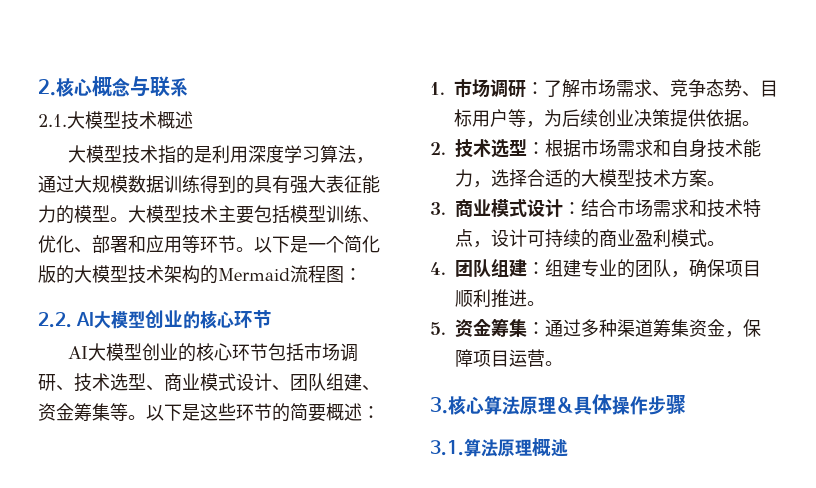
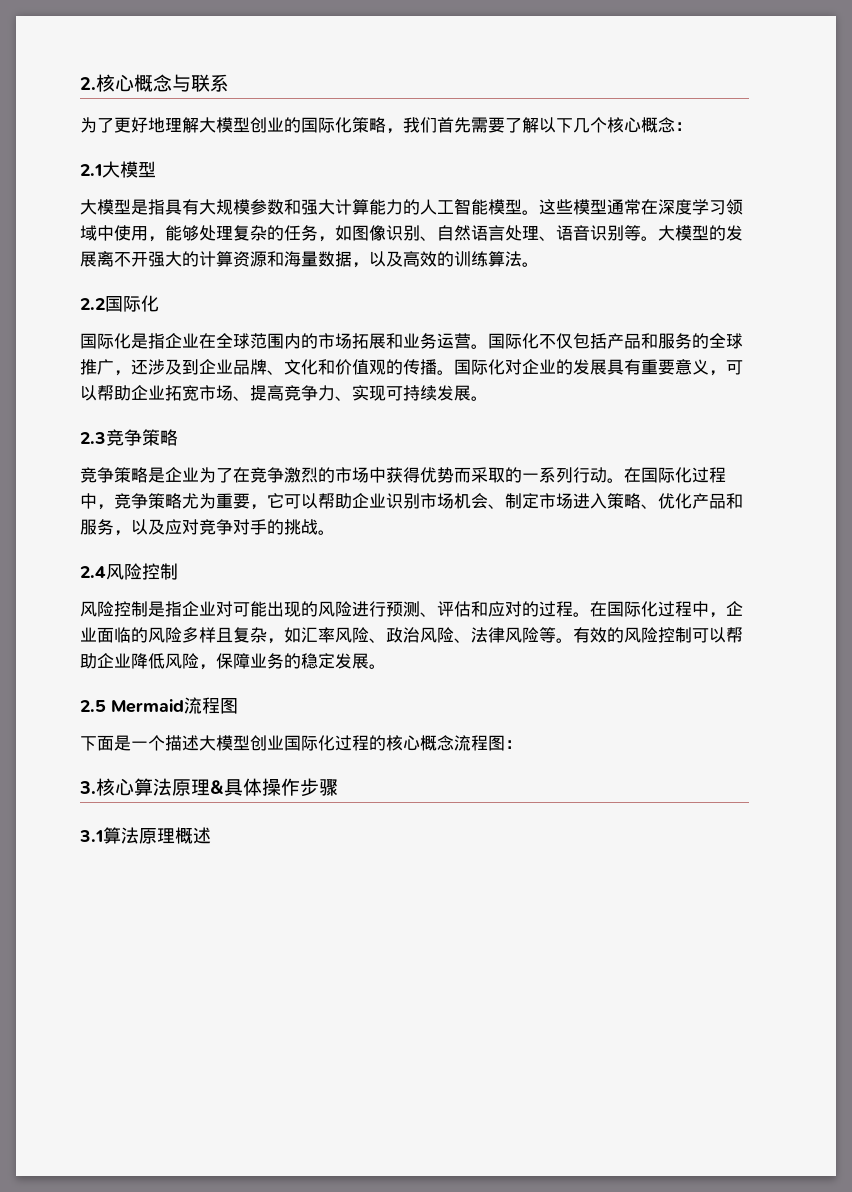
[38,111,193,130] [67,145,374,164] [38,175,380,194] [38,205,380,224] [38,235,380,253] [38,265,362,284] [38,310,272,329] [67,343,358,362] [38,373,380,392] [38,403,380,422] [430,79,778,98] [454,109,760,128] [430,139,761,158] [455,169,725,188] [430,199,761,218] [455,229,725,248] [430,259,761,278] [455,289,545,308] [430,318,761,338] [455,349,563,367] 2.1.大模型技术概述 // 大模型技术指的是利用深度学习算法，通过大规模数据训练得到的具有强大表征能力的模型。大模型技术主要包括模型训练、优化、部署和应用等环节。以下是一个简化版的大模型技术架构的Mermaid流程图： // 2.2. AI大模型创业的核心环节 // AI大模型创业的核心环节包括市场调研、技术选型、商业模式设计、团队组建、资金筹集等。以下是这些环节的简要概述： // 1.市场调研：了解市场需求、竞争态势、目标用户等，为后续创业决策提供依据。 // 2.技术选型：根据市场需求和自身技术能力，选择合适的大模型技术方案。 // 3.商业模式设计：结合市场需求和技术特点，设计可持续的商业盈利模式。 // 4.团队组建：组建专业的团队，确保项目顺利推进。 // 5.资金筹集：通过多种渠道筹集资金，保障项目运营。 -> [80,117,692,134] [80,161,156,178] [80,198,743,215] [80,225,743,242] [80,251,539,268] [80,295,159,312] [80,333,743,349] [80,359,743,376] [80,385,488,401] [80,429,178,446] [80,467,726,483] [80,493,743,510] [80,519,335,536] [80,563,178,580] [80,601,743,618] [80,627,743,644] [80,653,386,670] [80,697,238,714] [80,735,522,751] 为了更好地理解大模型创业的国际化策略，我们首先需要了解以下几个核心概念： // 2.1大模型 // 大模型是指具有大规模参数和强大计算能力的人工智能模型。这些模型通常在深度学习领域中使用，能够处理复杂的任务，如图像识别、自然语言处理、语音识别等。大模型的发展离不开强大的计算资源和海量数据，以及高效的训练算法。 // 2.2国际化 // 国际化是指企业在全球范围内的市场拓展和业务运营。国际化不仅包括产品和服务的全球推广，还涉及到企业品牌、文化和价值观的传播。国际化对企业的发展具有重要意义，可以帮助企业拓宽市场、提高竞争力、实现可持续发展。 // 2.3竞争策略 // 竞争策略是企业为了在竞争激烈的市场中获得优势而采取的一系列行动。在国际化过程中，竞争策略尤为重要，它可以帮助企业识别市场机会、制定市场进入策略、优化产品和服务，以及应对竞争对手的挑战。 // 2.4风险控制 // 风险控制是指企业对可能出现的风险进行预测、评估和应对的过程。在国际化过程中，企业面临的风险多样且复杂，如汇率风险、政治风险、法律风险等。有效的风险控制可以帮助企业降低风险，保障业务的稳定发展。 // 2.5 Mermaid流程图 // 下面是一个描述大模型创业国际化过程的核心概念流程图：
[430,440,464,456] 3.1. -> [79,830,103,842] 3.1

